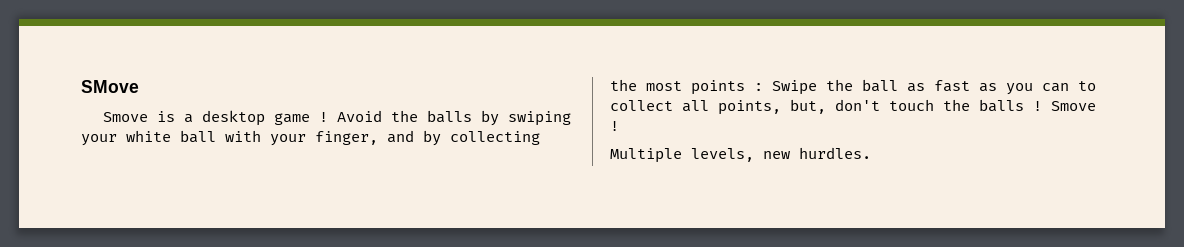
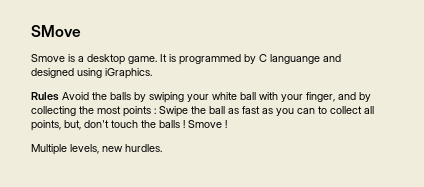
[273,112,328,125] game ! -> [128,54,341,65] [31,68,152,79] [31,92,59,101] game. It is programmed by C languange and designed using iGraphics. // Rules

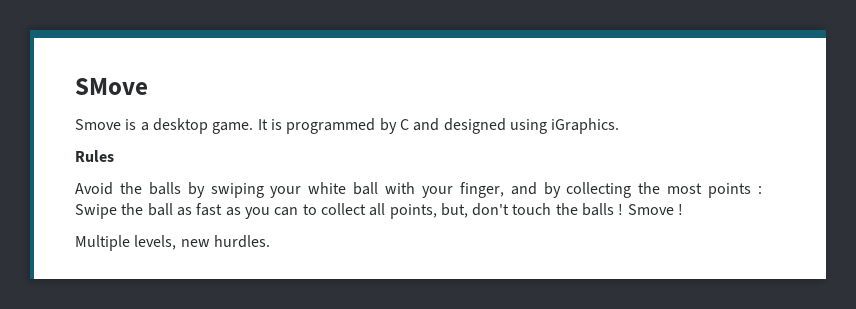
[270,54,320,64] languange -> (409, 124) none
(59, 96) none -> (114, 156) //

